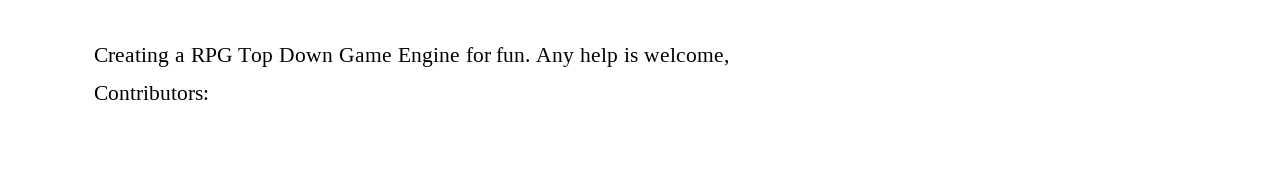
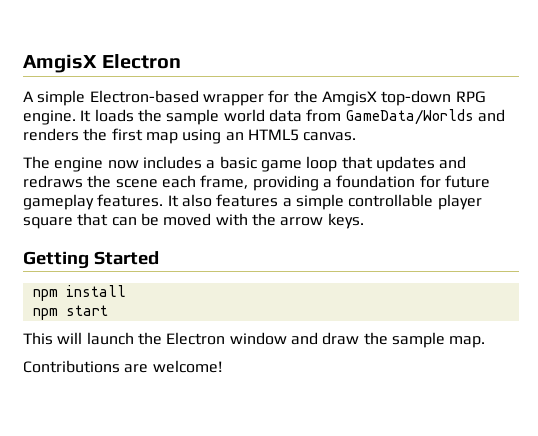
[94,47,729,67] [94,86,209,100] Creating a RPG Top Down Game Engine for fun. Any help is welcome, // Contributors: -> [23,54,182,73] [23,90,486,106] [23,109,505,125] [23,128,357,144] [23,156,467,172] [23,175,490,191] [23,194,482,210] [23,213,364,229] [23,251,159,269] [32,285,126,301] [32,305,108,320] [23,332,486,348] [23,360,222,373] AmgisX Electron // A simple Electron-based wrapper for the AmgisX top-down RPG engine. It loads the sample world data from GameData/Worlds and renders the first map using an HTML5 canvas. // The engine now includes a basic game loop that updates and redraws the scene each frame, providing a foundation for future gameplay features. It also features a simple controllable player square that can be moved with the arrow keys. // Getting Started // npm install // npm start // This will launch the Electron window and draw the sample map. // Contributions are welcome!

